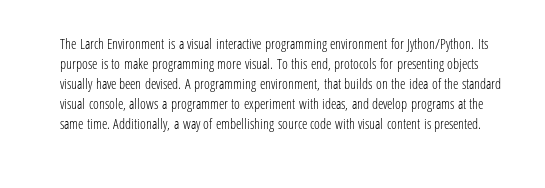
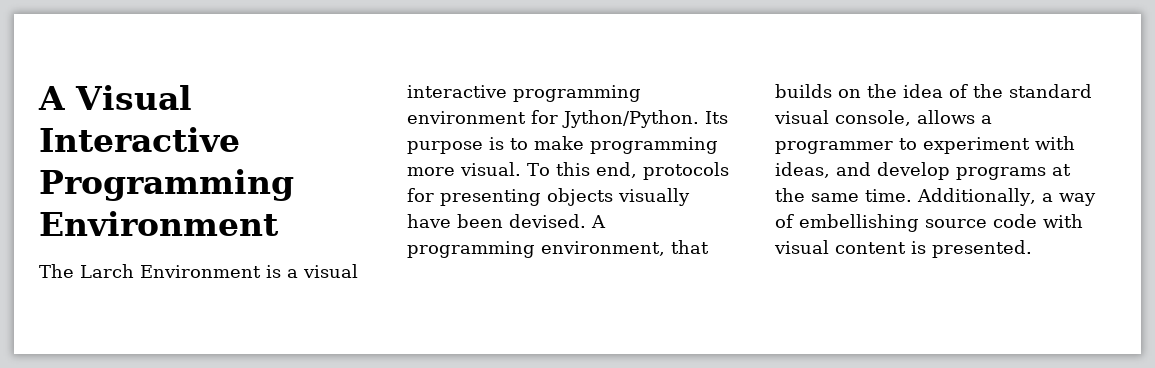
(60, 43) none -> [38,85,192,110] [39,127,240,152] [39,169,294,201] [39,211,279,236] A Visual Interactive Programming Environment //

